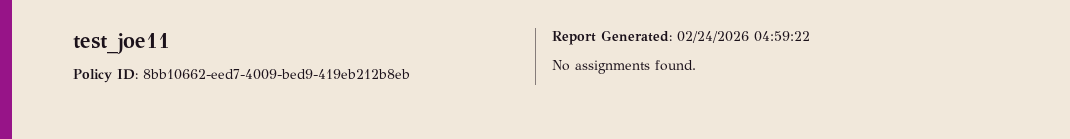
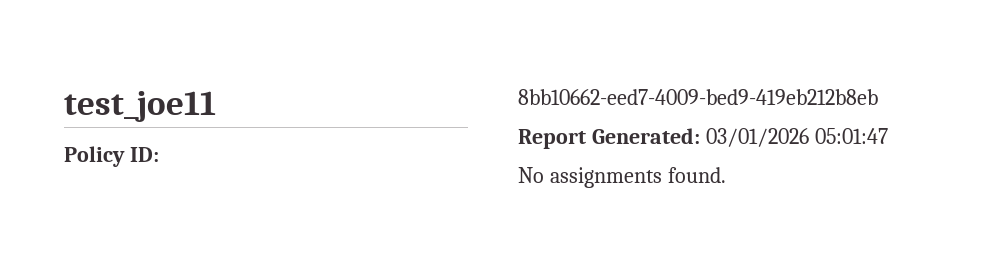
[677,31,810,43] 02/24/2026 04:59:22 -> [705,128,888,147] 03/01/2026 05:01:47

